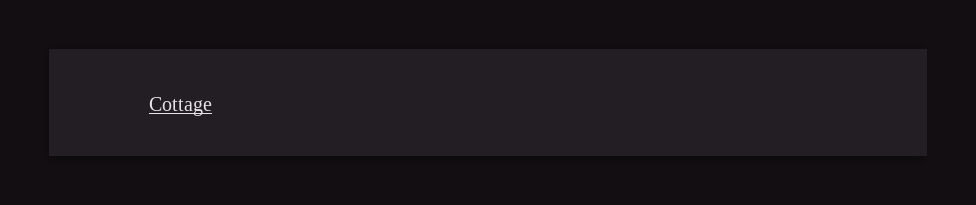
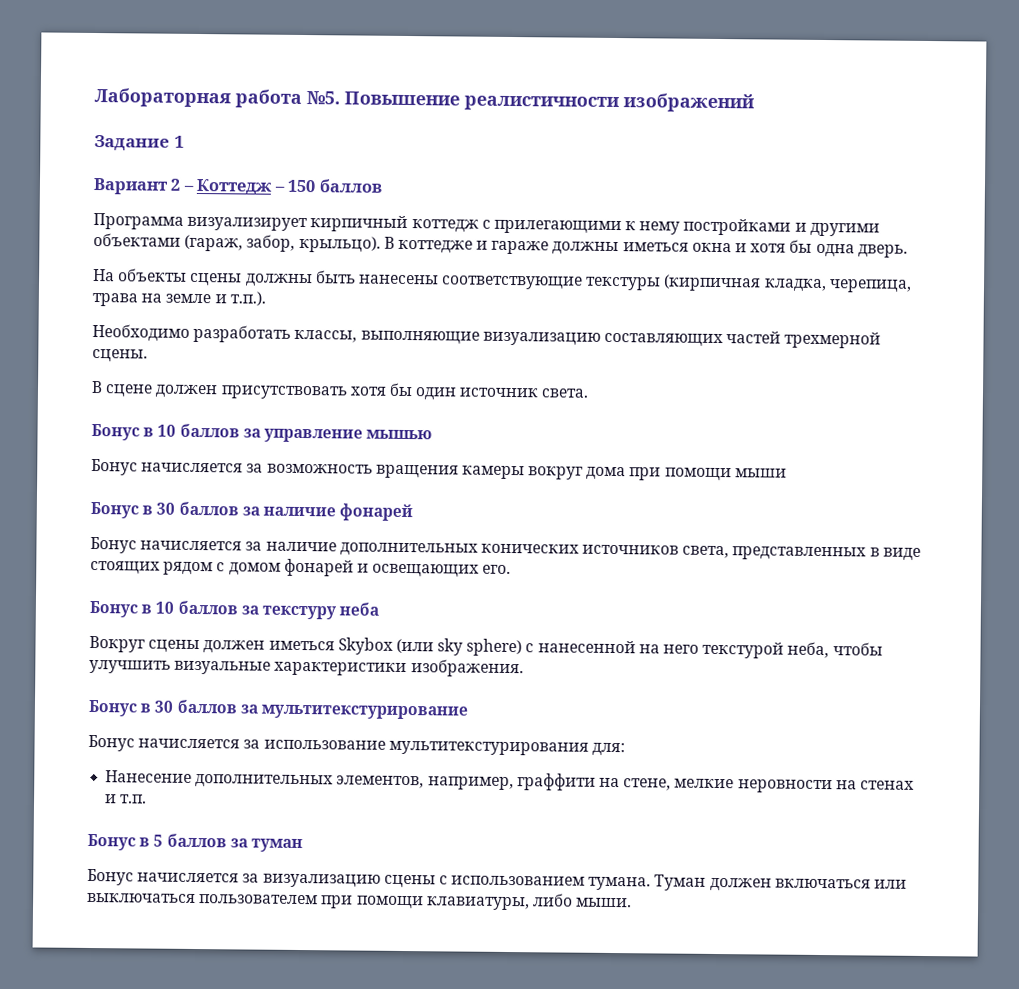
[149,97,212,116] Cottage -> [94,88,755,113] [94,134,185,151] [93,177,383,195] [93,212,880,237] [93,232,908,258] [93,268,912,293] [92,291,266,307] [92,323,882,349] [92,348,148,363] [91,380,590,401] [91,423,433,443] [91,458,787,482] [90,501,414,522] [90,536,921,561] [90,558,512,578] [89,600,380,620] [89,635,883,659] [89,659,524,678] [88,699,468,720] [88,734,625,757] [105,770,914,794] [105,794,148,804] [87,833,303,853] [87,868,908,892] [87,892,633,911] Лабораторная работа №5. Повышение реалистичности изображений // Задание 1 // Вариант 2 – Коттедж – 150 баллов // Программа визуализирует кирпичный коттедж с прилегающими к нему постройками и другими объектами (гараж, забор, крыльцо). В коттедже и гараже должны иметься окна и хотя бы одна дверь. // На объекты сцены должны быть нанесены соответствующие текстуры (кирпичная кладка, черепица, трава на земле и т.п.). // Необходимо разработать классы, выполняющие визуализацию составляющих частей трехмерной сцены. // В сцене должен присутствовать хотя бы один источник света. // Бонус в 10 баллов за управление мышью // Бонус начисляется за возможность вращения камеры вокруг дома при помощи мыши // Бонус в 30 баллов за наличие фонарей // Бонус начисляется за наличие дополнительных конических источников света, представленных в виде стоящих рядом с домом фонарей и освещающих его. // Бонус в 10 баллов за текстуру неба // Вокруг сцены должен иметься Skybox (или sky sphere) с нанесенной на него текстурой неба, чтобы улучшить визуальные характеристики изображения. // Бонус в 30 баллов за мультитекстурирование // Бонус начисляется за использование мультитекстурирования для: // Нанесение дополнительных элементов, например, граффити на стене, мелкие неровности на стенах и т.п. // Бонус в 5 баллов за туман // Бонус начисляется за визуализацию сцены с использованием тумана. Туман должен включаться или выключаться пользователем при помощи клавиатуры, либо мыши.

